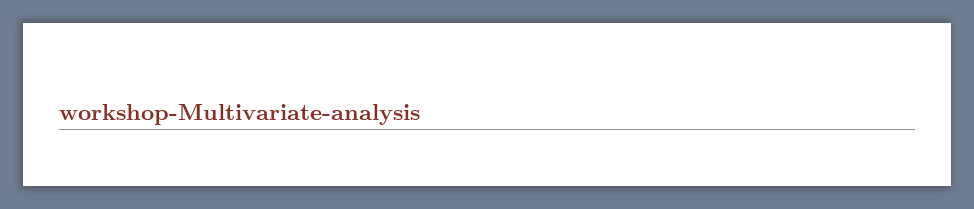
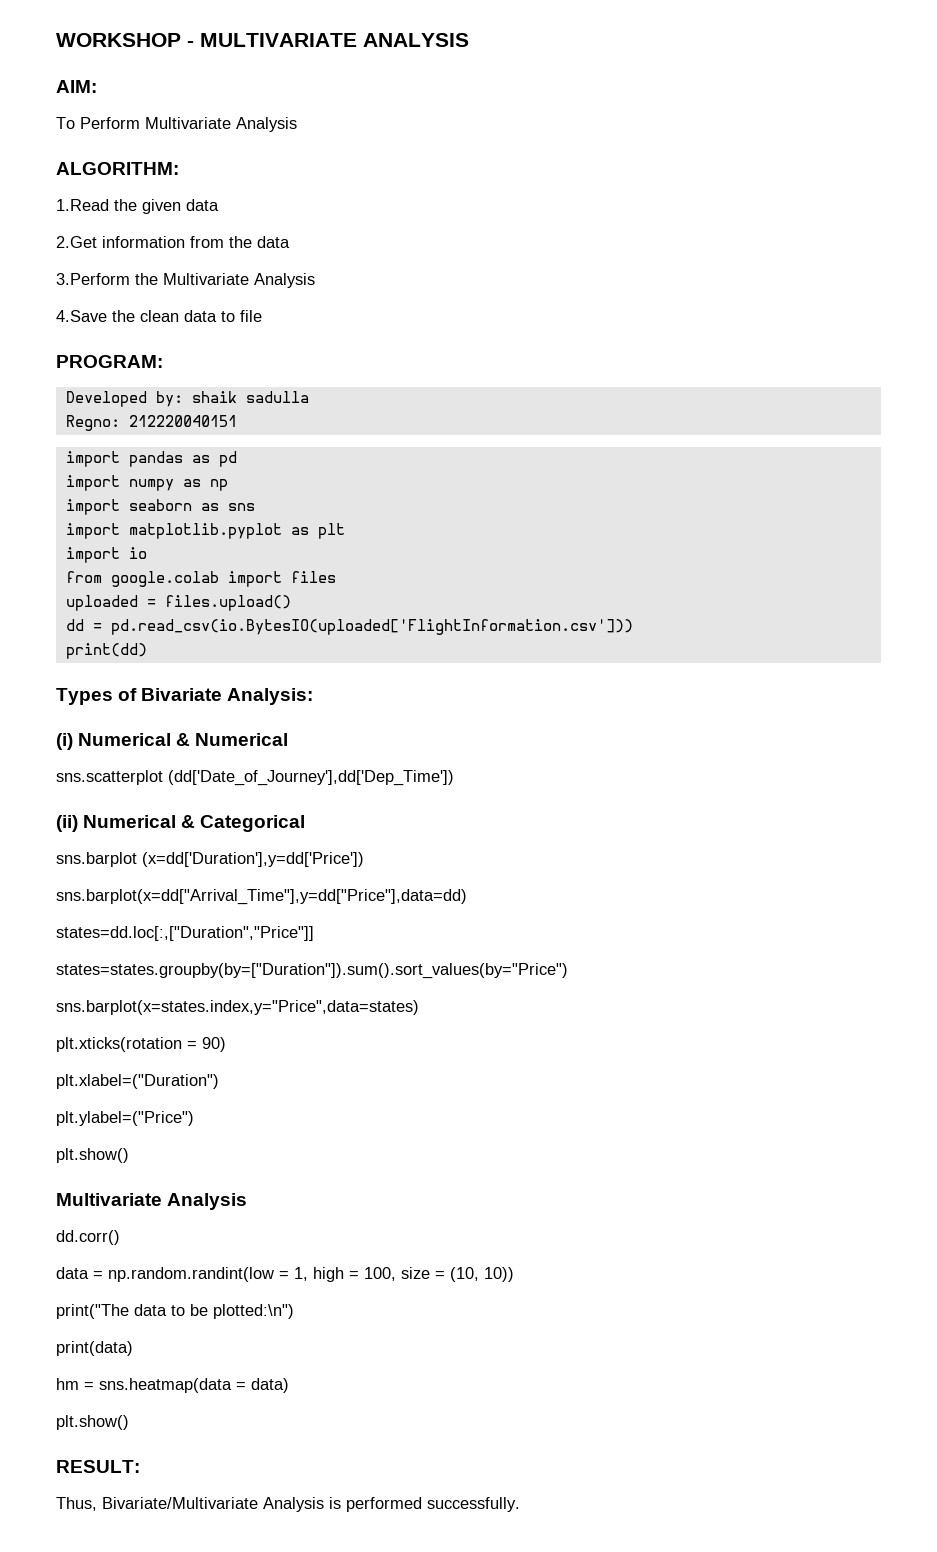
[59,104,420,125] workshop-Multivariate-analysis -> [56,33,469,47] [56,80,97,93] [56,117,297,132] [56,162,179,175] [56,199,219,214] [56,236,290,248] [56,273,315,288] [56,310,262,322] [56,355,163,368] [65,391,309,407] [65,415,237,431] [65,451,237,467] [65,475,228,491] [65,499,255,515] [65,523,345,539] [65,547,147,563] [65,571,336,587] [65,595,291,611] [65,619,633,635] [65,643,147,659] [56,688,314,705] [56,733,289,750] [56,770,454,786] [56,815,306,832] [56,852,364,867] [56,889,467,905] [56,926,314,941] [56,963,568,979] [56,1000,419,1015] [56,1037,226,1052] [56,1074,219,1089] [56,1111,194,1126] [56,1148,129,1163] [56,1193,248,1210] [56,1230,120,1245] [56,1267,514,1282] [56,1304,294,1319] [56,1341,133,1356] [56,1378,289,1393] [56,1415,129,1430] [56,1460,140,1473] [56,1497,520,1512] WORKSHOP - MULTIVARIATE ANALYSIS // AIM: // To Perform Multivariate Analysis // ALGORITHM: // 1.Read the given data // 2.Get information from the data // 3.Perform the Multivariate Analysis // 4.Save the clean data to file // PROGRAM: // Developed by: shaik sadulla // Regno: 212220040151 // import pandas as pd // import numpy as np // import seaborn as sns // import matplotlib.pyplot as plt // import io // from google.colab import files // uploaded = files.upload() // dd = pd.read_csv(io.BytesIO(uploaded['FlightInformation.csv'])) // print(dd) // Types of Bivariate Analysis: // (i) Numerical & Numerical // sns.scatterplot (dd['Date_of_Journey'],dd['Dep_Time']) // (ii) Numerical & Categorical // sns.barplot (x=dd['Duration'],y=dd['Price']) // sns.barplot(x=dd["Arrival_Time"],y=dd["Price"],data=dd) // states=dd.loc[:,["Duration","Price"]] // states=states.groupby(by=["Duration"]).sum().sort_values(by="Price") // sns.barplot(x=states.index,y="Price",data=states) // plt.xticks(rotation = 90) // plt.xlabel=("Duration") // plt.ylabel=("Price") // plt.show() // Multivariate Analysis // dd.corr() // data = np.random.randint(low = 1, high = 100, size = (10, 10)) // print("The data to be plotted:\n") // print(data) // hm = sns.heatmap(data = data) // plt.show() // RESULT: // Thus, Bivariate/Multivariate Analysis is performed successfully.

